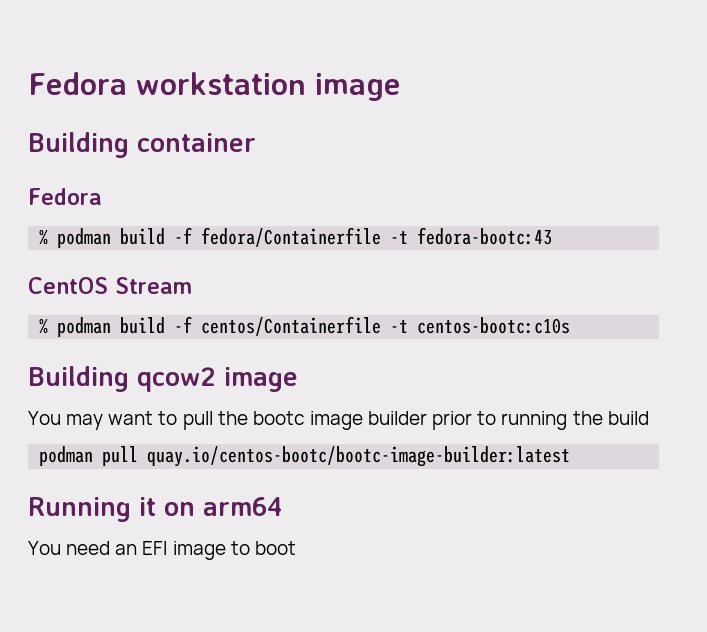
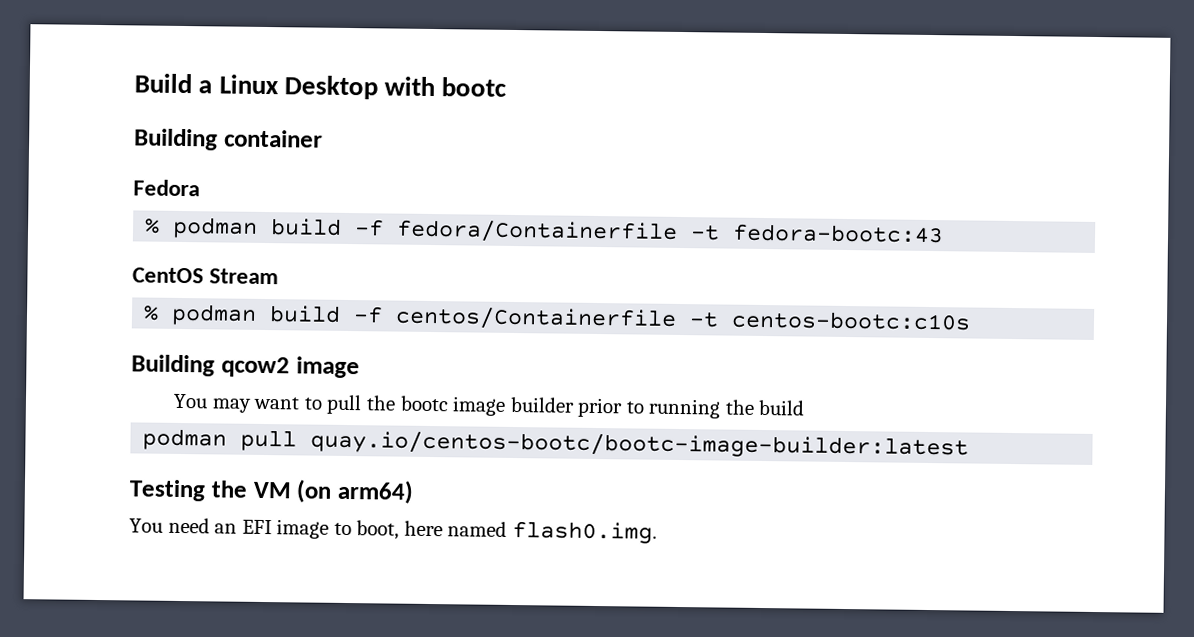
[28,72,401,101] Fedora workstation image -> [134,73,508,100] Build a Linux Desktop with bootc
[28,497,282,522] Running it on arm64 -> [129,479,414,504] Testing the VM (on arm64)
[254,541,296,555] boot -> [356,520,657,544] boot, here named flash0.img.

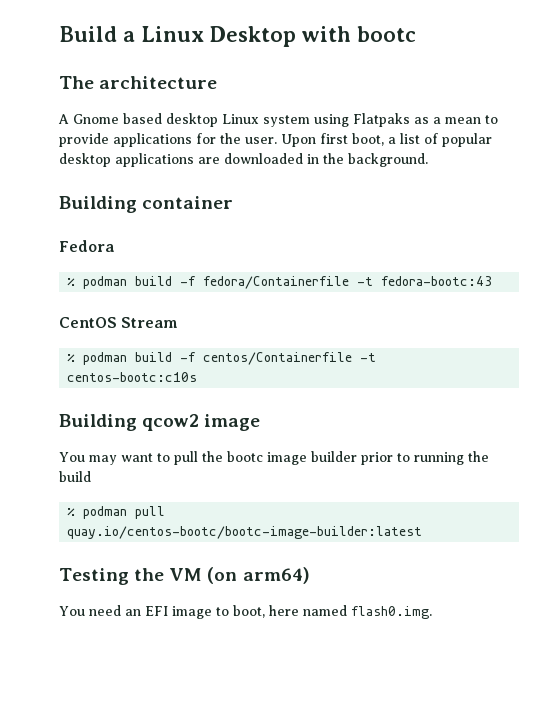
(508, 87) none -> [59,76,218,89] [58,113,498,127] [59,133,492,147] [59,153,428,167] // The architecture // A Gnome based desktop Linux system using Flatpaks as a mean to provide applications for the user. Upon first boot, a list of popular desktop applications are downloaded in the background.
(806, 407) none -> [67,508,76,516] %

